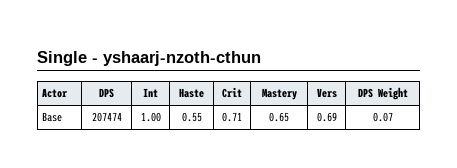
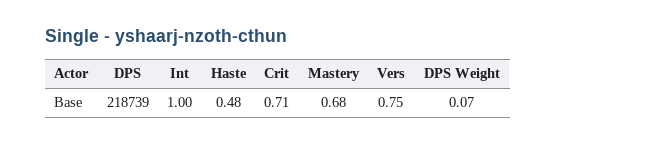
[91,112,122,122] 207474 -> [106,97,149,107] 218739
[181,112,202,122] 0.55 -> [215,97,241,107] 0.48
[269,112,289,122] [316,112,337,122] 0.65 | 0.69 -> [320,97,346,107] [378,97,403,107] 0.68 | 0.75

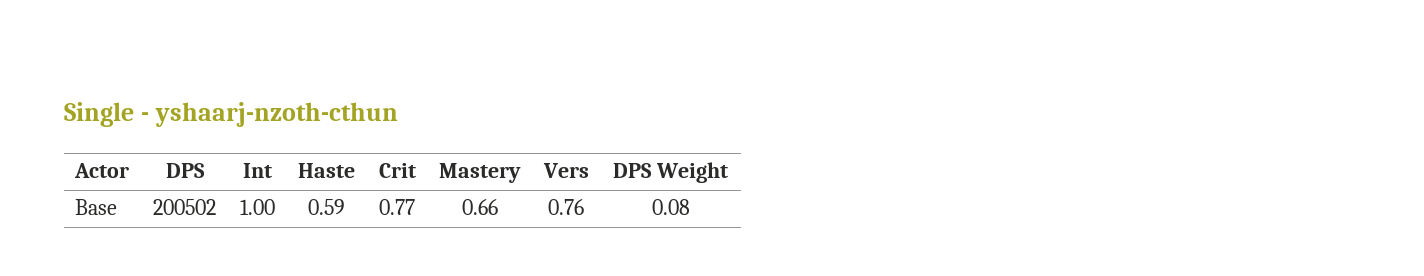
[106,97,149,107] 218739 -> [153,199,216,215] 200502
[215,97,241,107] [264,97,289,107] [320,97,346,107] [378,97,403,107] [449,97,474,107] 0.48 | 0.71 | 0.68 | 0.75 | 0.07 -> [308,199,345,215] [379,199,415,215] [461,199,498,215] [548,199,584,215] [651,199,690,215] 0.59 | 0.77 | 0.66 | 0.76 | 0.08

